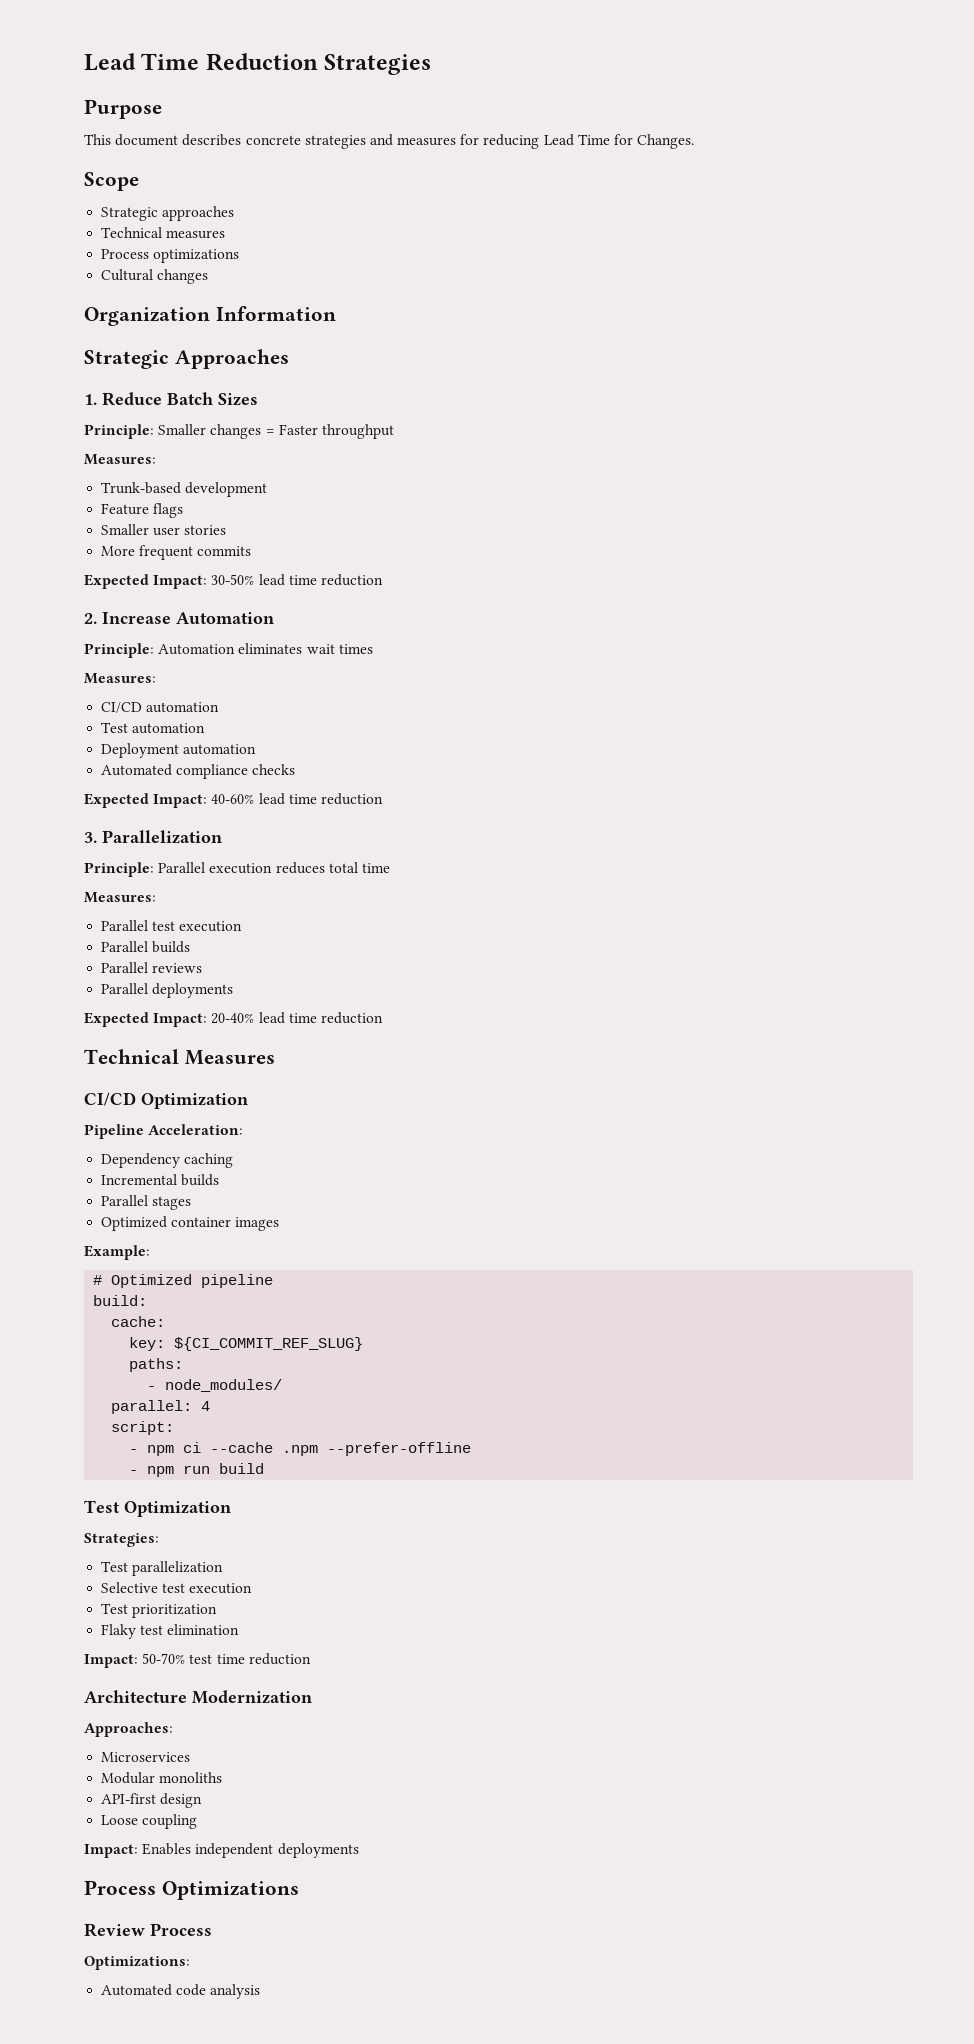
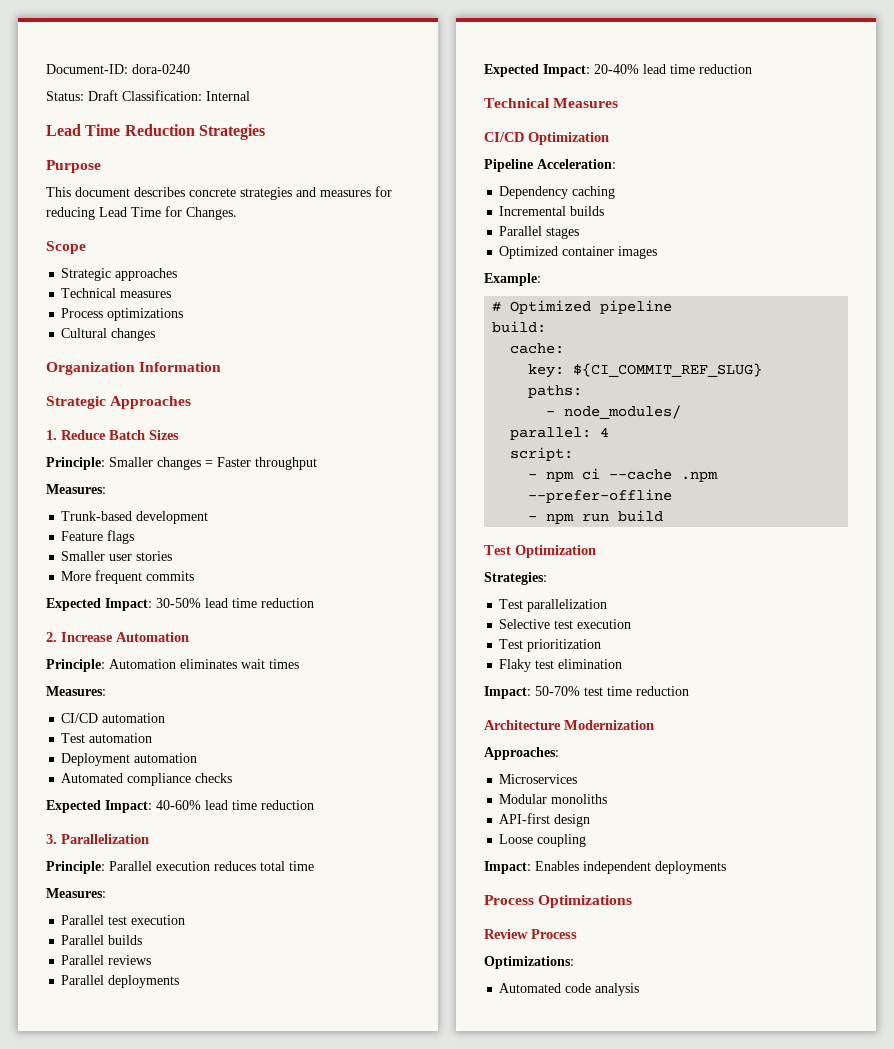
(84, 62) none -> [46,64,190,74] [46,90,250,101] Document-ID: dora-0240 // Status: Draft Classification: Internal //

